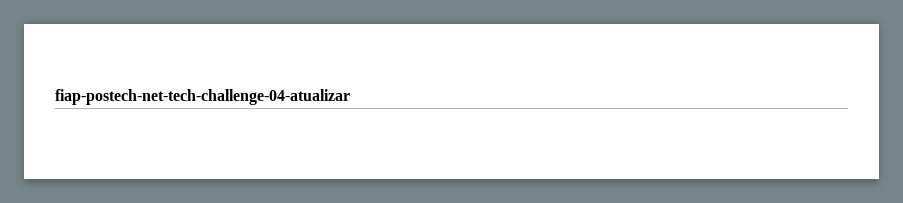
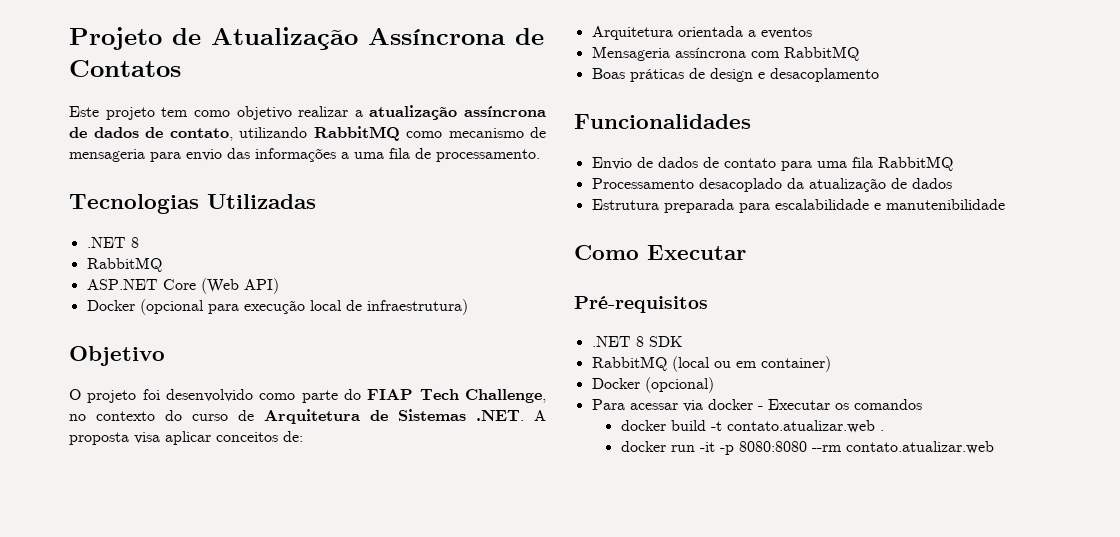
[55,89,350,105] fiap-postech-net-tech-challenge-04-atualizar -> [69,27,544,50] [69,60,181,77] [69,105,546,120] [69,126,546,141] [69,148,540,162] [69,194,316,214] [86,237,139,248] [86,257,162,272] [86,278,279,294] [86,299,468,315] [69,346,165,366] [69,389,546,403] [69,409,546,424] [69,431,303,445] [591,26,812,40] [591,46,859,61] [591,68,879,82] [574,114,751,129] [591,156,953,171] [591,178,952,192] [591,199,1005,213] [574,245,746,260] [574,296,708,313] [591,336,682,347] [591,356,831,372] [591,377,714,393] [591,399,922,412] [620,420,884,433] [620,441,994,455] Projeto de Atualização Assíncrona de Contatos // Este projeto tem como objetivo realizar a atualização assíncrona de dados de contato, utilizando RabbitMQ como mecanismo de mensageria para envio das informações a uma fila de processamento. // Tecnologias Utilizadas // .NET 8 // RabbitMQ // ASP.NET Core (Web API) // Docker (opcional para execução local de infraestrutura) // Objetivo // O projeto foi desenvolvido como parte do FIAP Tech Challenge, no contexto do curso de Arquitetura de Sistemas .NET. A proposta visa aplicar conceitos de: // Arquitetura orientada a eventos // Mensageria assíncrona com RabbitMQ // Boas práticas de design e desacoplamento // Funcionalidades // Envio de dados de contato para uma fila RabbitMQ // Processamento desacoplado da atualização de dados // Estrutura preparada para escalabilidade e manutenibilidade // Como Executar // Pré-requisitos // .NET 8 SDK // RabbitMQ (local ou em container) // Docker (opcional) // Para acessar via docker - Executar os comandos // docker build -t contato.atualizar.web . // docker run -it -p 8080:8080 --rm contato.atualizar.web

